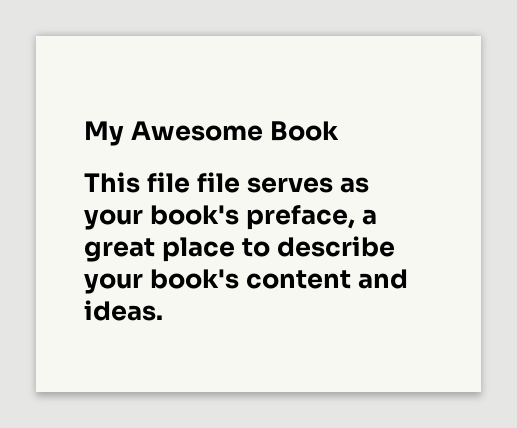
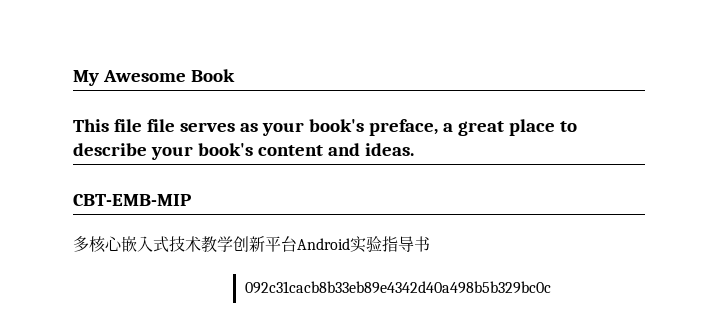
(163, 310) none -> [73,194,191,206] [73,236,430,253] [244,281,551,294] // CBT-EMB-MIP // 多核心嵌入式技术教学创新平台Android实验指导书 // 092c31cacb8b33eb89e4342d40a498b5b329bc0c

